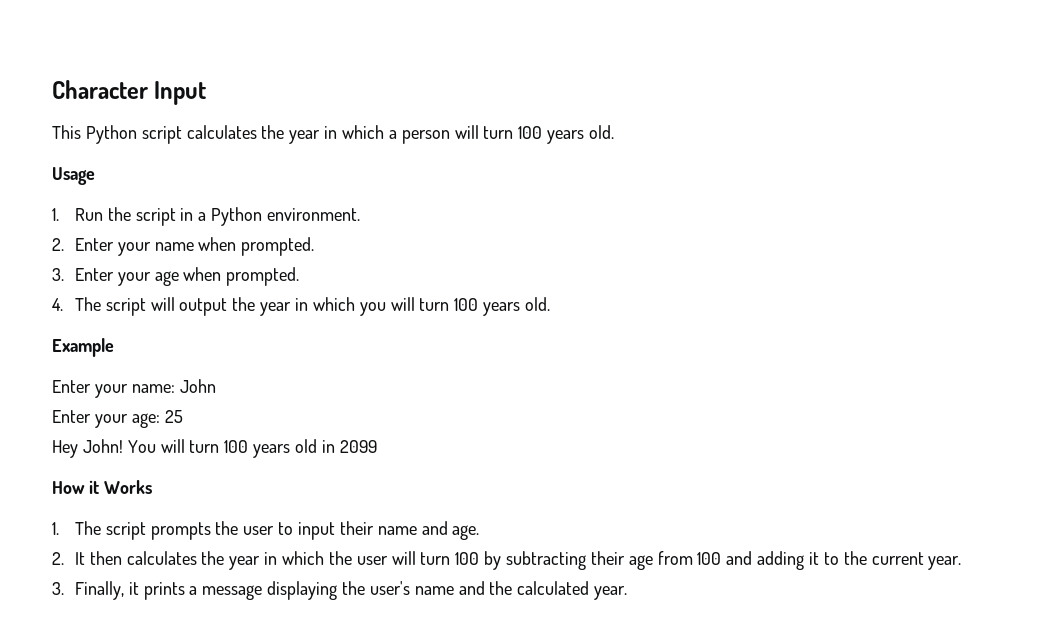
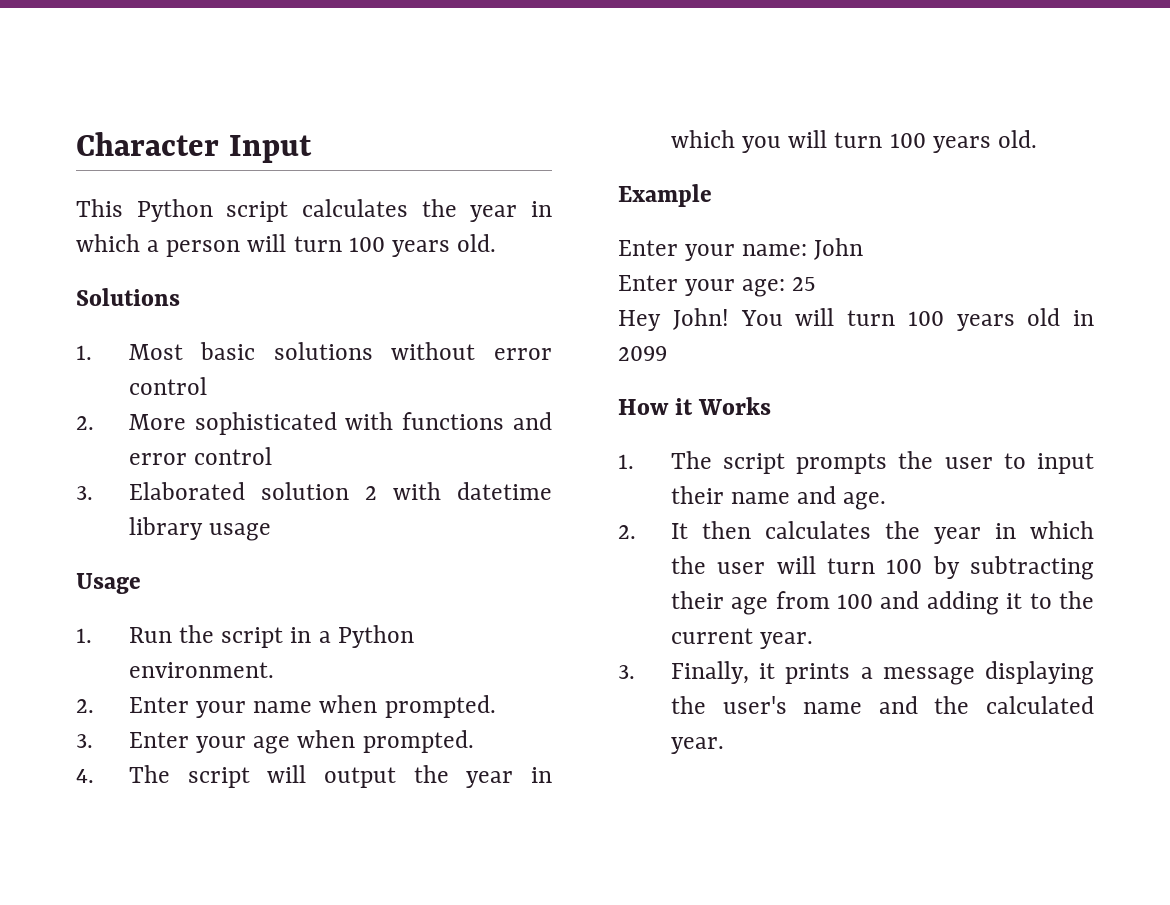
(615, 132) none -> [76,288,180,306] [76,342,552,360] [128,377,207,395] [76,412,552,435] [128,447,273,465] [76,482,552,500] [128,517,272,541] // Solutions // 1. Most basic solutions without error control // 2. More sophisticated with functions and error control // 3. Elaborated solution 2 with datetime library usage

